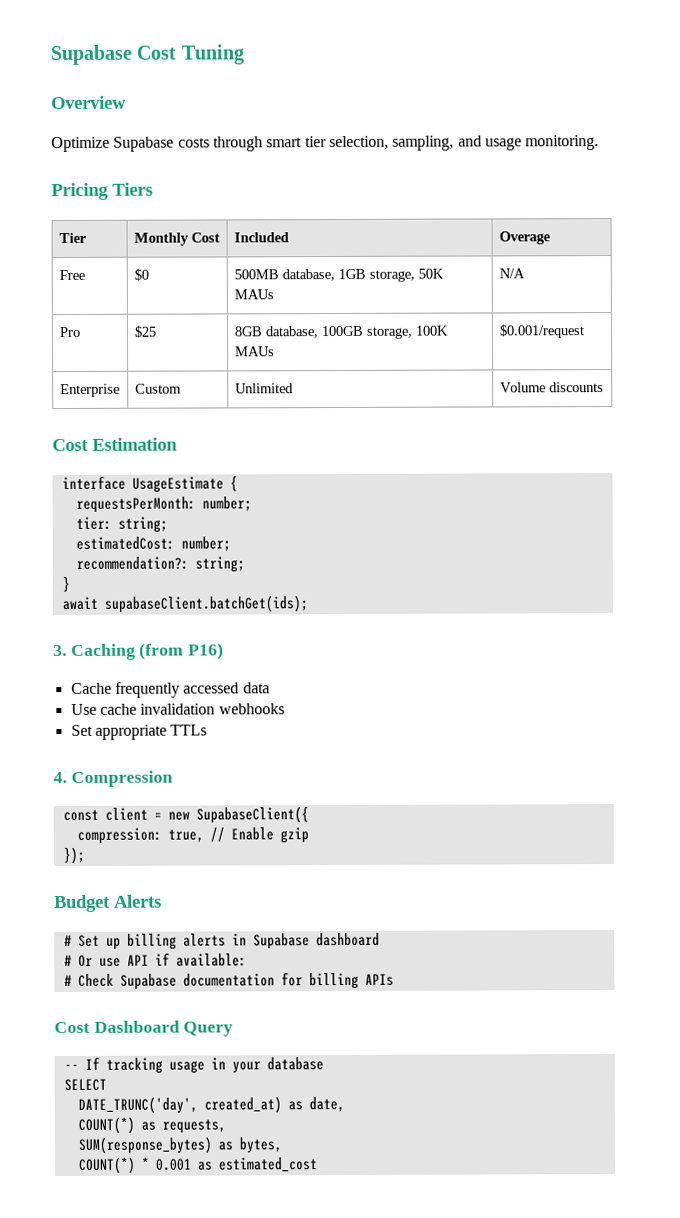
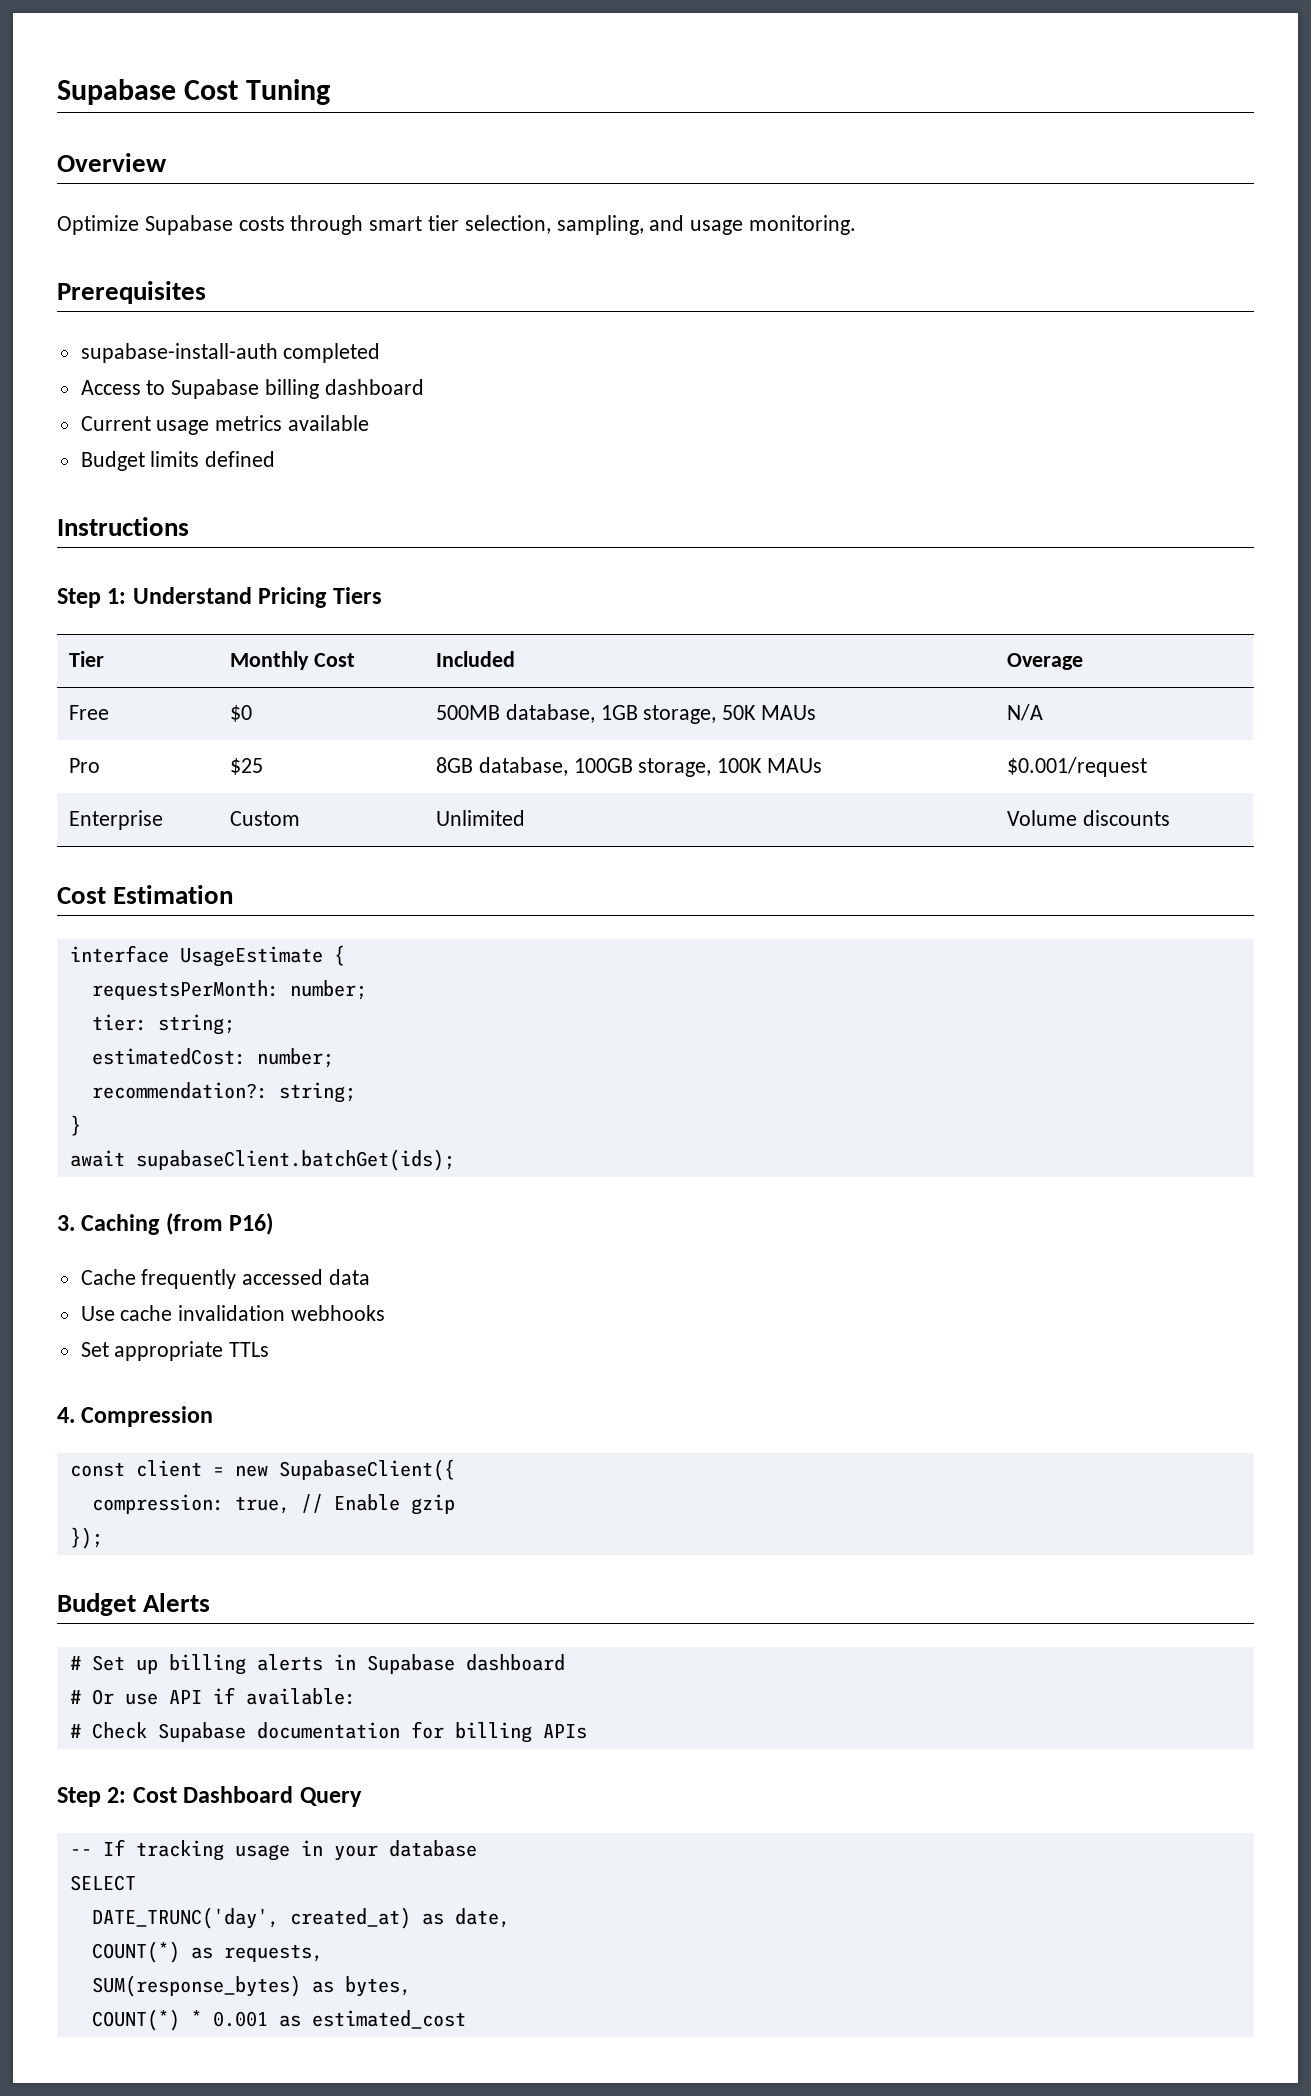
(600, 143) none -> [57,281,206,304] [80,343,381,363] [80,379,424,399] [80,415,370,435] [80,451,276,471] [57,517,189,536] [57,587,252,608] Prerequisites // supabase-install-auth completed // Access to Supabase billing dashboard // Current usage metrics available // Budget limits defined // Instructions // Step 1: Understand
(394, 979) none -> [57,1787,127,1807] Step 2:

